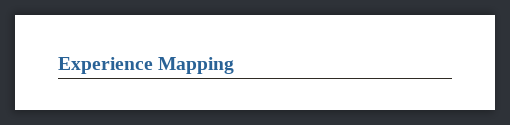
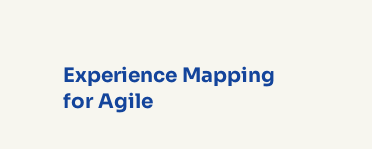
(235, 65) none -> [63,92,154,113] for Agile

